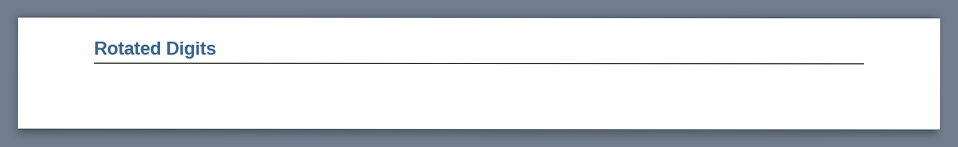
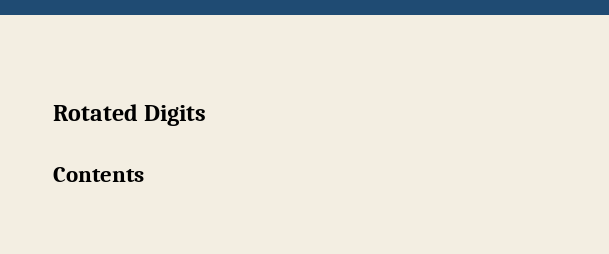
(217, 50) none -> [53,167,144,182] // Contents

